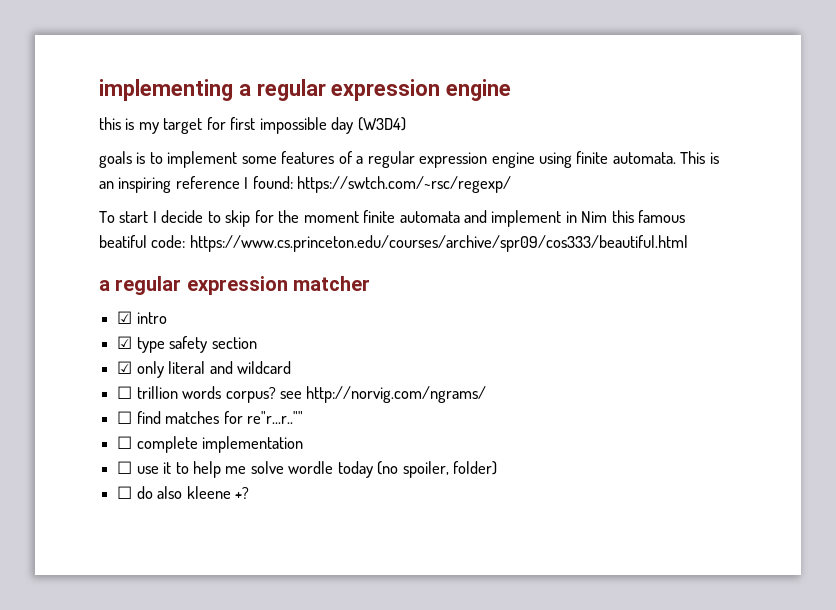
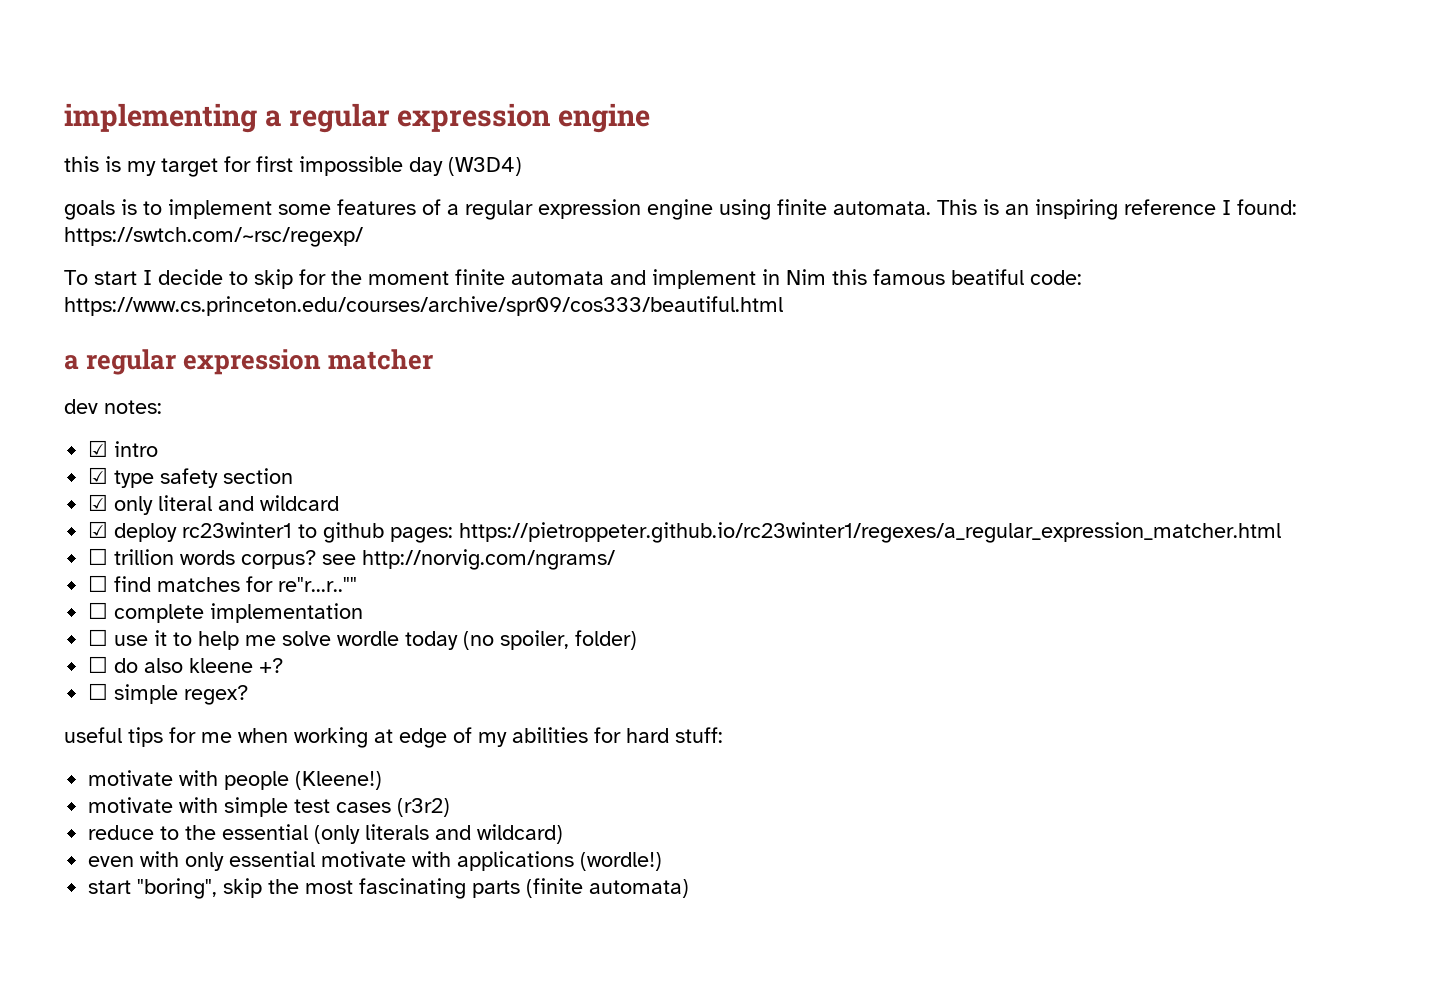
(371, 283) none -> [64,399,162,414] // dev notes:
(291, 367) none -> [88,521,1282,543] // ☑ deploy rc23winter1 to github pages: https://pietroppeter.github.io/rc23winter1/regexes/a_regular_expression_matcher.html
(249, 493) none -> [88,683,249,705] [64,727,723,748] [88,770,383,790] [88,797,451,817] [88,824,564,844] [88,851,663,871] [88,878,690,899] // ☐ simple regex? // useful tips for me when working at edge of my abilities for hard stuff: // motivate with people (Kleene!) // motivate with simple test cases (r3r2) // reduce to the essential (only literals and wildcard) // even with only essential motivate with applications (wordle!) // start "boring", skip the most fascinating parts (finite automata)

